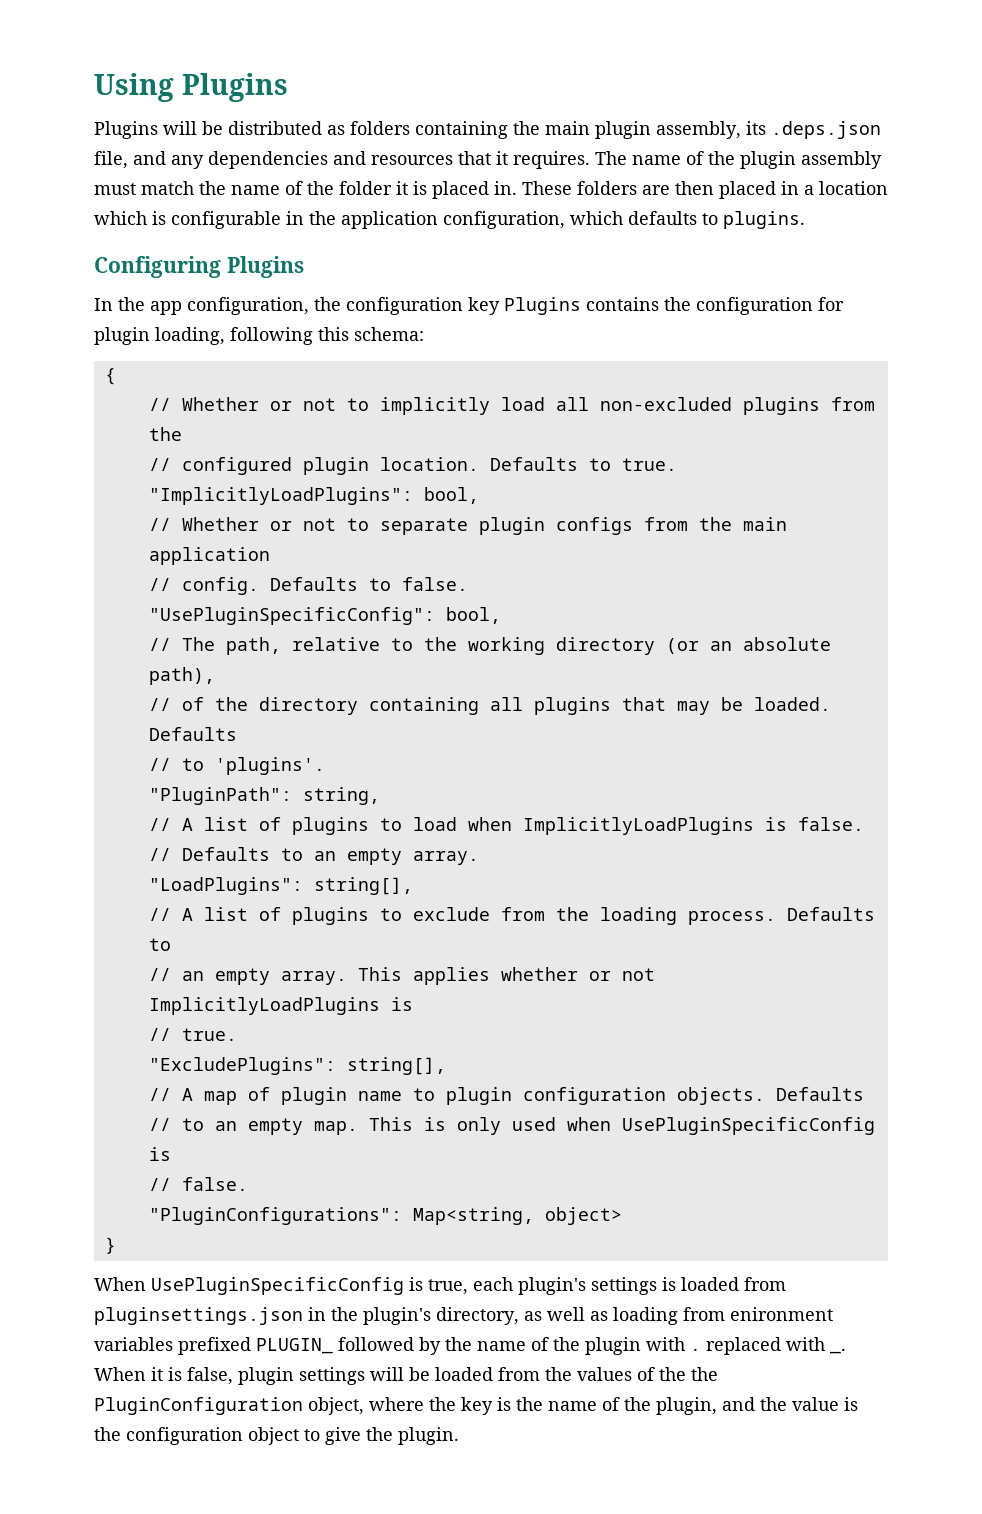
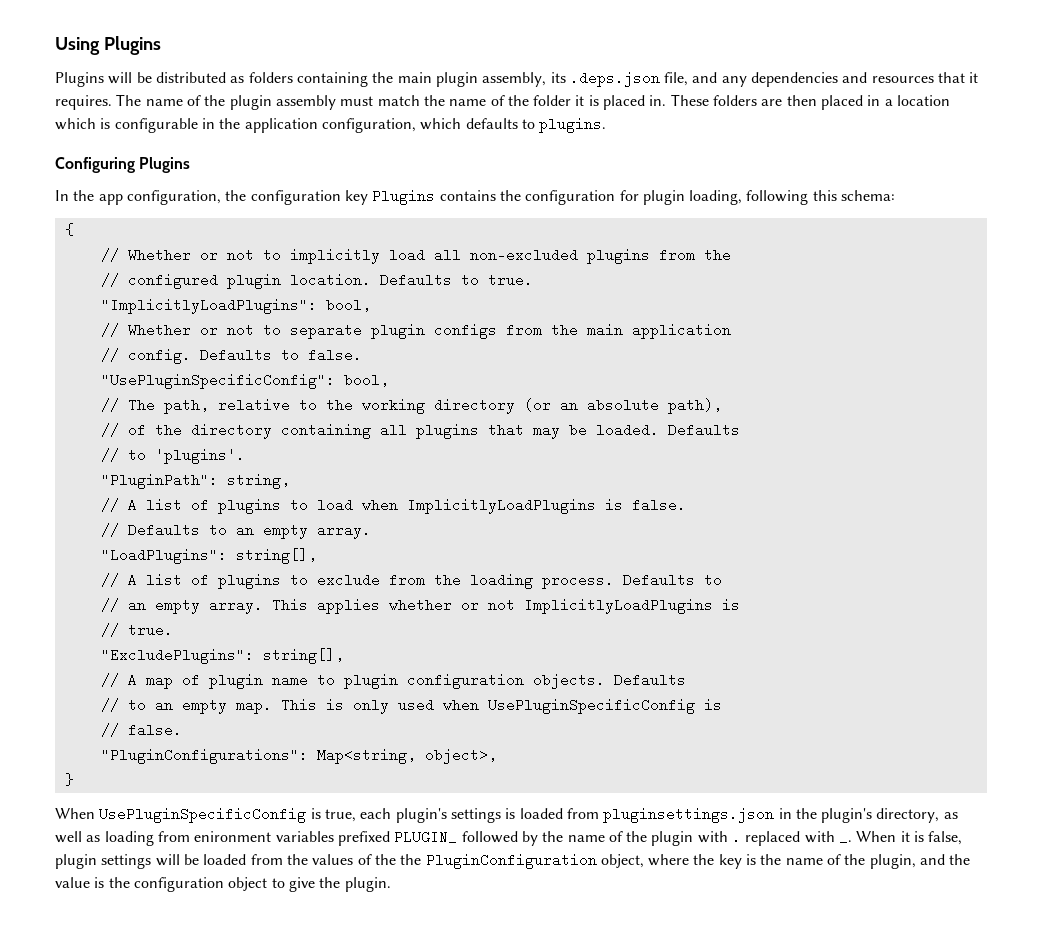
[544,1207,622,1225] object> -> [424,748,497,764] object>,

